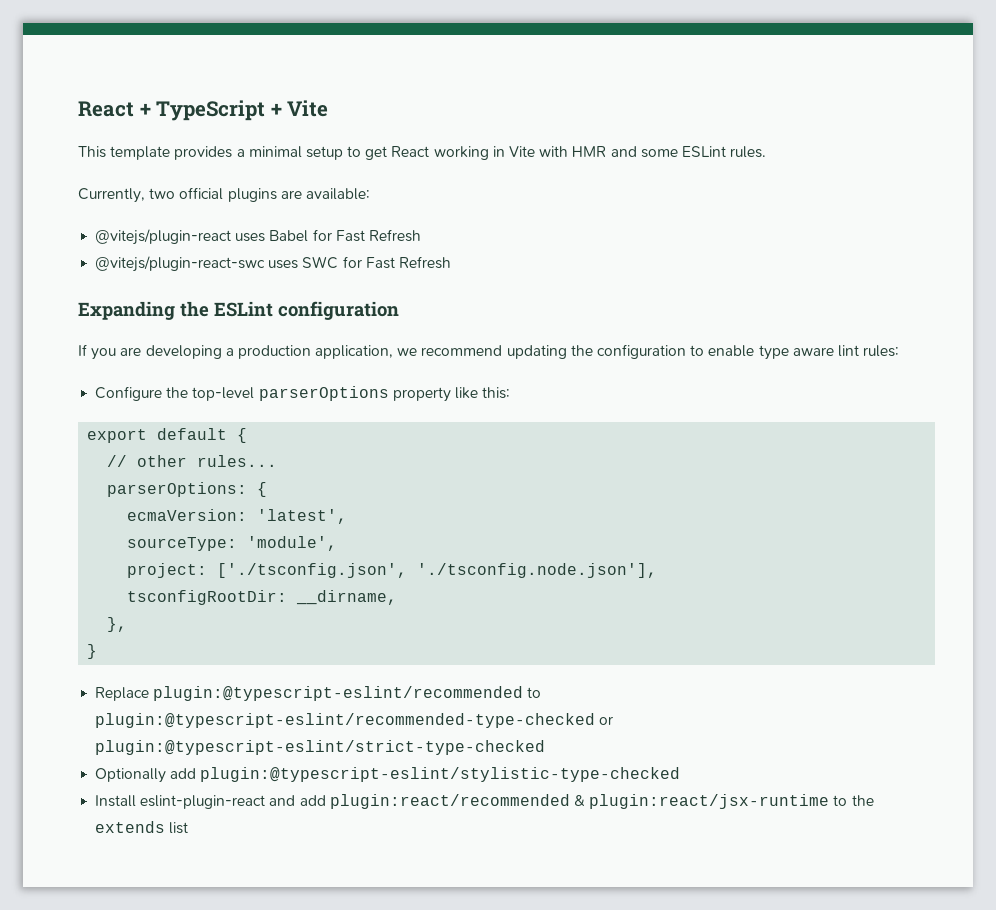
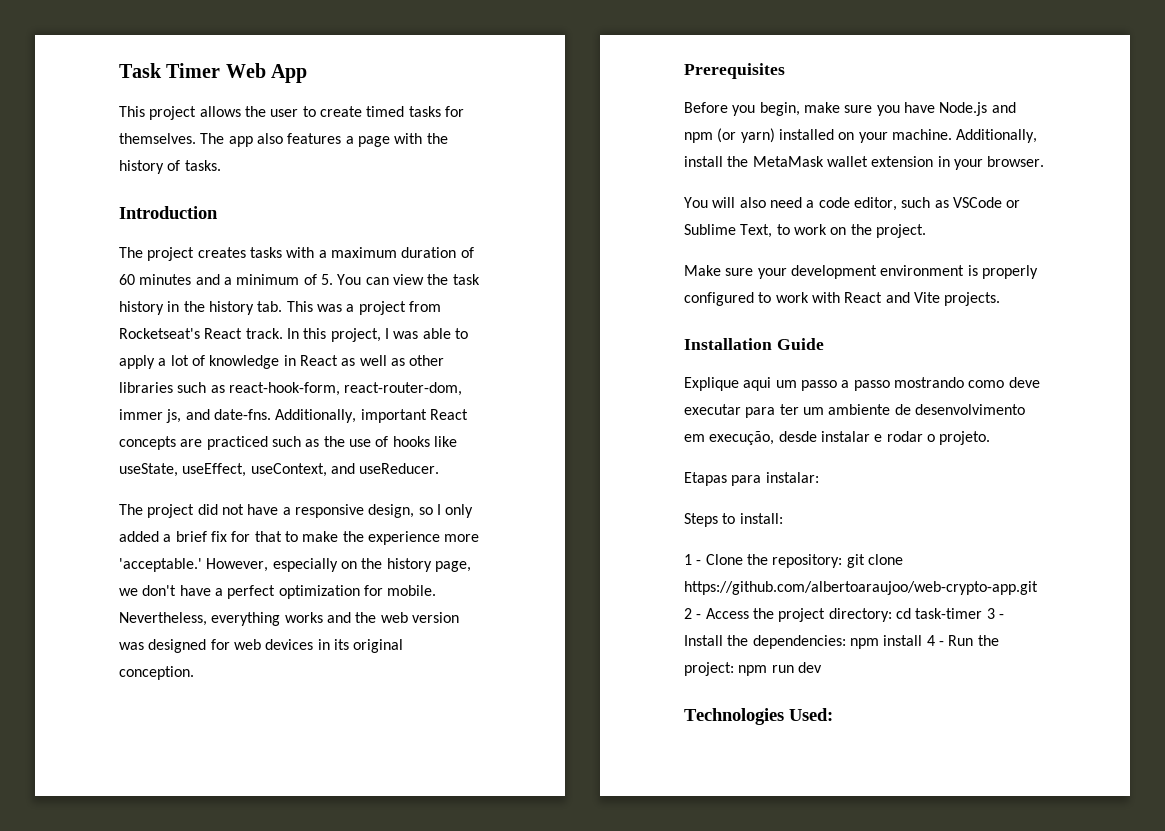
[78,100,329,121] [78,146,767,160] [78,187,370,203] [95,229,421,245] [95,256,451,272] [78,301,399,320] [78,344,900,360] [95,386,511,402] [87,428,248,443] [107,455,278,467] [107,482,268,497] [127,509,348,524] [127,536,338,551] [127,563,658,578] [127,590,398,605] [107,617,128,632] [87,644,98,659] [95,686,542,701] [95,713,614,728] [95,740,546,755] [95,767,681,783] [95,794,874,809] [95,821,189,834] React + TypeScript + Vite // This template provides a minimal setup to get React working in Vite with HMR and some ESLint rules. // Currently, two official plugins are available: // @vitejs/plugin-react uses Babel for Fast Refresh // @vitejs/plugin-react-swc uses SWC for Fast Refresh // Expanding the ESLint configuration // If you are developing a production application, we recommend updating the configuration to enable type aware lint rules: // Configure the top-level parserOptions property like this: // export default { // // other rules... // parserOptions: { // ecmaVersion: 'latest', // sourceType: 'module', // project: ['./tsconfig.json', './tsconfig.node.json'], // tsconfigRootDir: __dirname, // }, // } // Replace plugin:@typescript-eslint/recommended to plugin:@typescript-eslint/recommended-type-checked or plugin:@typescript-eslint/strict-type-checked // Optionally add plugin:@typescript-eslint/stylistic-type-checked // Install eslint-plugin-react and add plugin:react/recommended & plugin:react/jsx-runtime to the extends list -> [119,63,308,83] [119,106,464,120] [119,133,448,147] [119,160,221,174] [119,206,218,219] [119,247,474,261] [119,274,480,285] [119,301,441,315] [119,328,468,342] [119,355,445,369] [119,382,463,396] [119,409,468,423] [119,436,457,450] [119,463,440,477] [119,504,474,518] [119,531,480,545] [119,558,471,572] [119,585,437,599] [119,612,459,626] [119,639,404,653] [119,666,194,680] [684,63,785,79] [684,102,1016,116] [684,128,1038,143] [684,156,1045,170] [684,197,1021,211] [684,224,926,238] [684,265,1038,279] [684,292,1001,306] [684,338,824,350] [684,377,1040,391] [684,404,1025,418] [684,431,991,445] [684,472,819,486] [684,513,783,527] [684,554,903,568] [684,581,1038,595] [684,608,1004,622] [684,635,999,649] [684,662,822,676] [684,708,833,725] Task Timer Web App // This project allows the user to create timed tasks for themselves. The app also features a page with the history of tasks. // Introduction // The project creates tasks with a maximum duration of 60 minutes and a minimum of 5. You can view the task history in the history tab. This was a project from Rocketseat's React track. In this project, I was able to apply a lot of knowledge in React as well as other libraries such as react-hook-form, react-router-dom, immer js, and date-fns. Additionally, important React concepts are practiced such as the use of hooks like useState, useEffect, useContext, and useReducer. // The project did not have a responsive design, so I only added a brief fix for that to make the experience more 'acceptable.' However, especially on the history page, we don't have a perfect optimization for mobile. Nevertheless, everything works and the web version was designed for web devices in its original conception. // Prerequisites // Before you begin, make sure you have Node.js and npm (or yarn) installed on your machine. Additionally, install the MetaMask wallet extension in your browser. // You will also need a code editor, such as VSCode or Sublime Text, to work on the project. // Make sure your development environment is properly configured to work with React and Vite projects. // Installation Guide // Explique aqui um passo a passo mostrando como deve executar para ter um ambiente de desenvolvimento em execução, desde instalar e rodar o projeto. // Etapas para instalar: // Steps to install: // 1 - Clone the repository: git clone https://github.com/albertoaraujoo/web-crypto-app.git 2 - Access the project directory: cd task-timer 3 - Install the dependencies: npm install 4 - Run the project: npm run dev // Technologies Used:

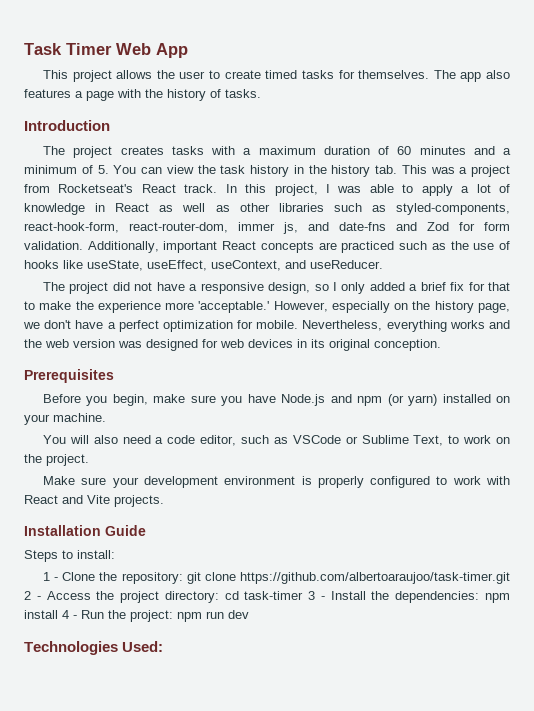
(225, 389) none -> [396,203,510,215] styled-components,
[213,409,271,420] date-fns. -> [339,222,510,231] [24,241,83,250] date-fns and Zod for form validation.
[956,129,1038,143] [684,156,1045,170] Additionally, install the MetaMask wallet extension in your browser. -> (106, 417) none
[684,377,1040,391] [684,404,1025,418] [684,431,991,445] [684,472,819,486] // Explique aqui um passo a passo mostrando como deve executar para ter um ambiente de desenvolvimento em execução, desde instalar e rodar o projeto. // Etapas para instalar: -> (146, 530) none
[684,581,1038,595] https://github.com/albertoaraujoo/web-crypto-app.git -> [239,572,510,584] https://github.com/albertoaraujoo/task-timer.git

